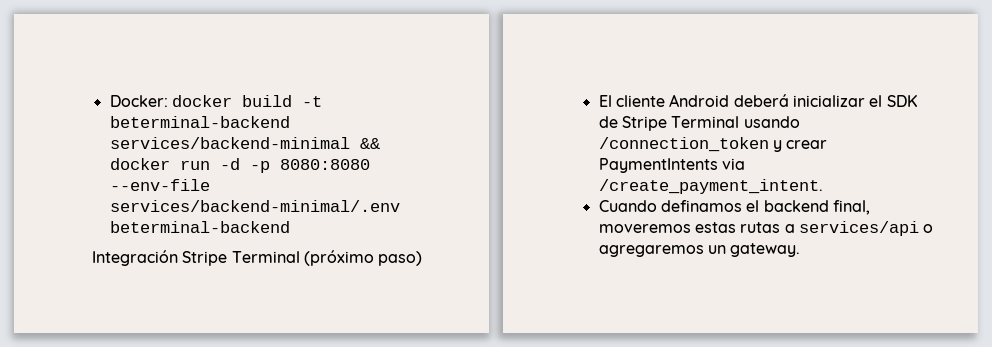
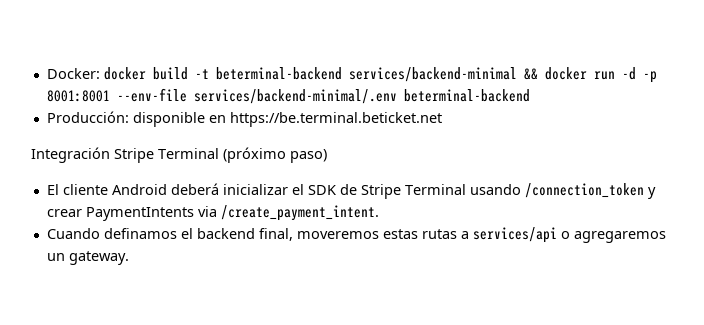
[279,159,370,170] 8080:8080 -> [46,90,110,102] 8001:8001
(290, 227) none -> [46,111,442,127] // Producción: disponible en https://be.terminal.beticket.net

